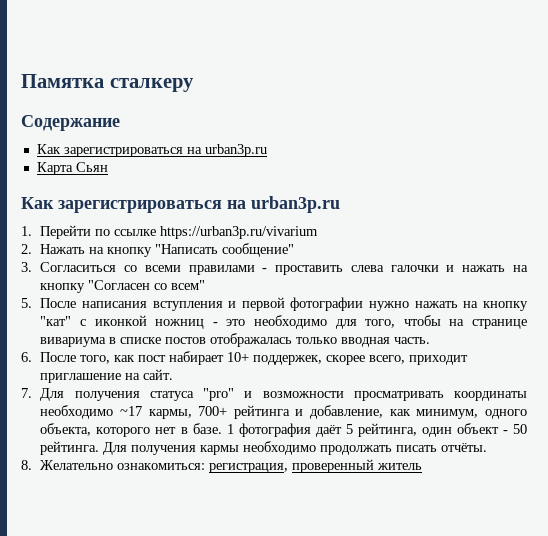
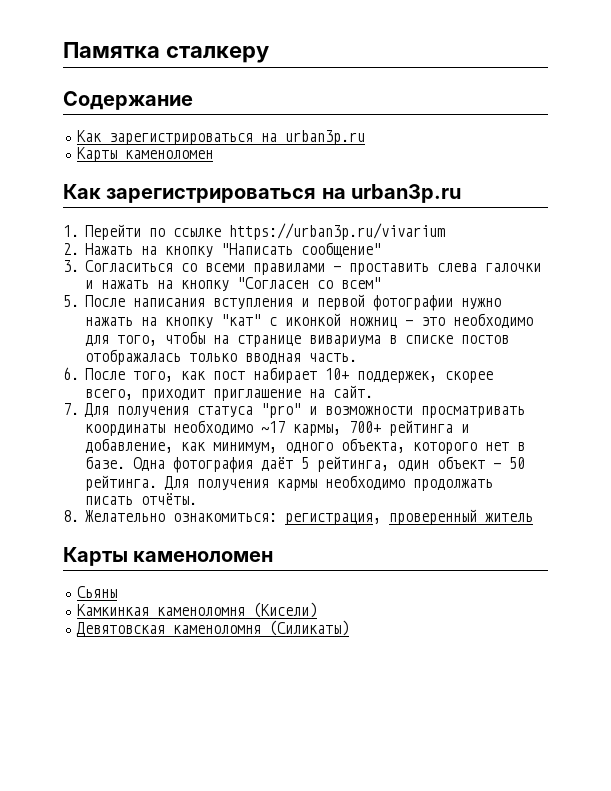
[36,162,108,175] Карта Сьян -> [76,147,213,162] Карты каменоломен
[226,424,234,434] 1 -> [133,457,166,471] Одна
(423, 466) none -> [63,547,274,566] [76,586,117,598] [76,602,317,618] [75,620,349,636] // Карты каменоломен // Сьяны // Камкинкая каменоломня (Кисели) // Девятовская каменоломня (Силикаты)

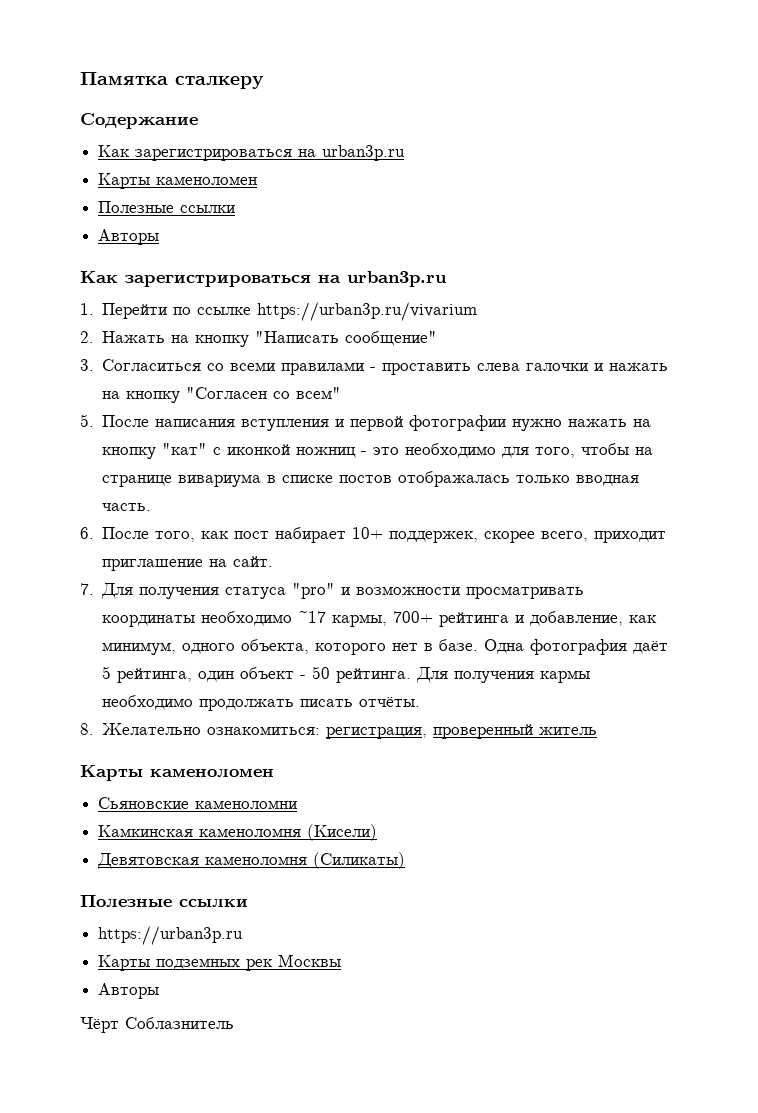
(213, 154) none -> [98,201,236,213] [98,229,160,245] // Полезные ссылки // Авторы
[76,586,117,598] [76,604,149,616] Сьяны // Камкинкая -> [98,797,298,809] [98,825,194,837] Сьяновские каменоломни // Камкинская
(349, 628) none -> [80,895,248,907] [98,926,244,945] [98,954,342,971] [98,983,160,999] [80,1017,234,1033] // Полезные ссылки // https://urban3p.ru // Карты подземных рек Москвы // Авторы // Чёрт Соблазнитель

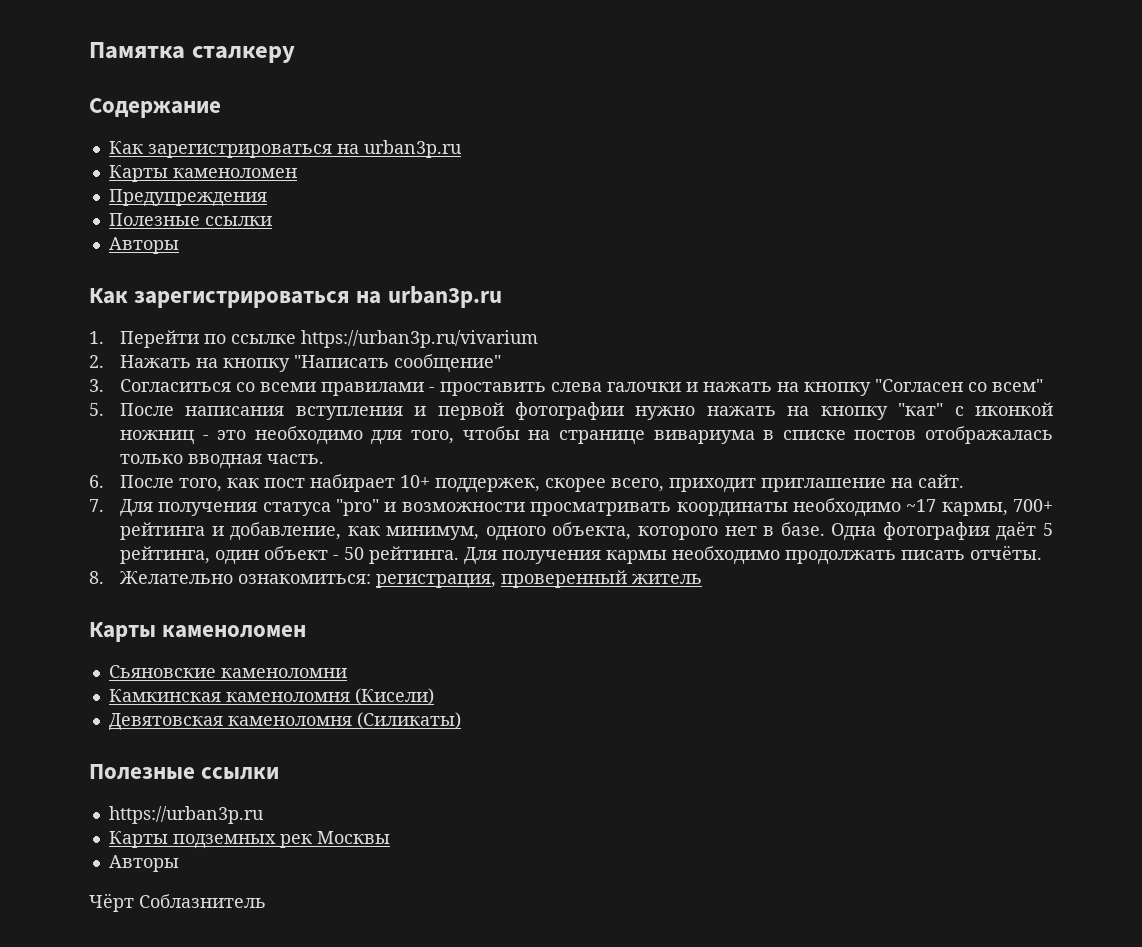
(258, 180) none -> [108,189,267,207] // Предупреждения

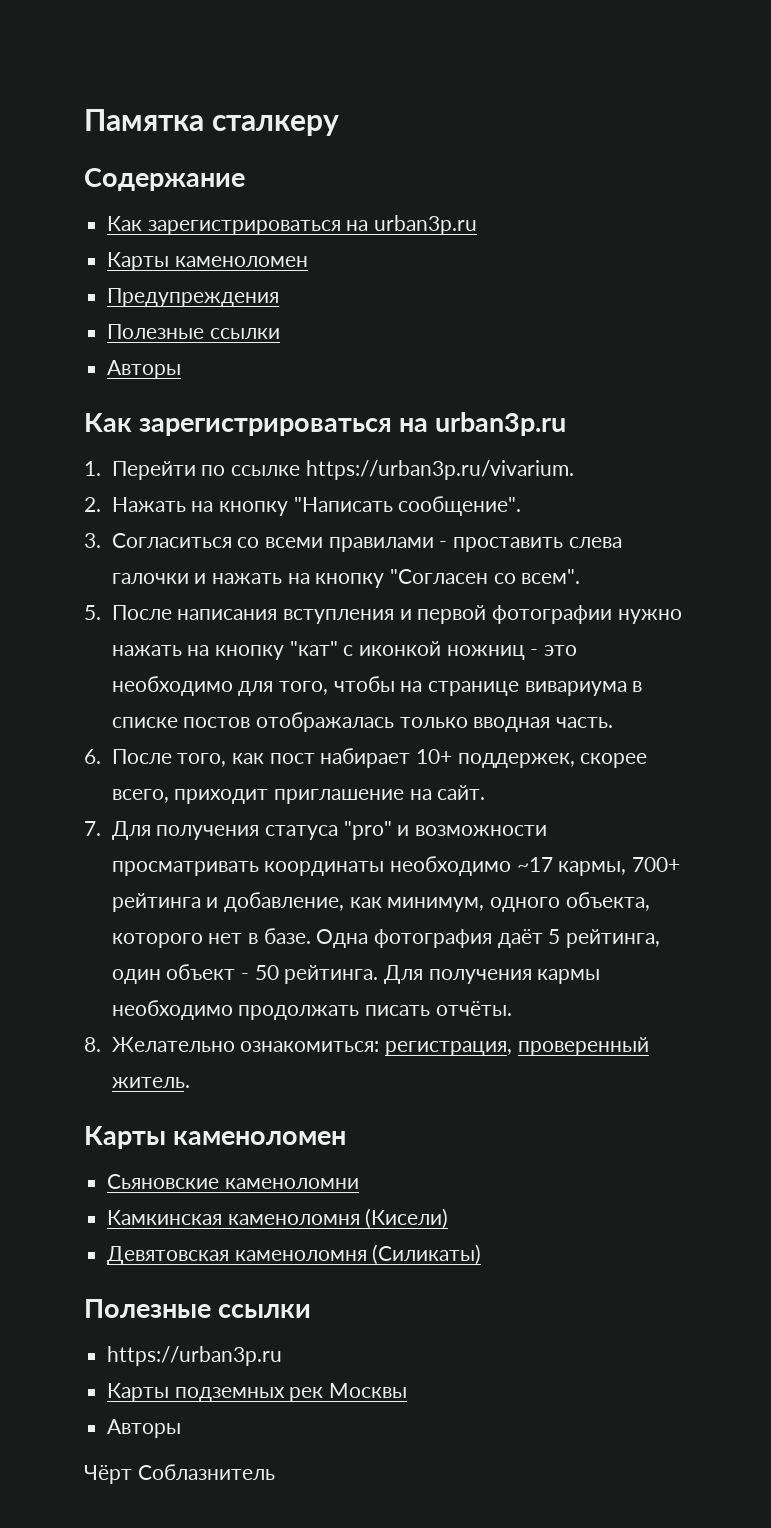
[300,330,538,348] https://urban3p.ru/vivarium -> [305,460,574,480] https://urban3p.ru/vivarium.
[393,354,501,373] сообщение" -> [398,496,522,516] сообщение".
[991,379,1043,392] всем" -> [521,569,581,584] всем".
[631,574,702,584] житель -> [111,1077,190,1088] житель.

